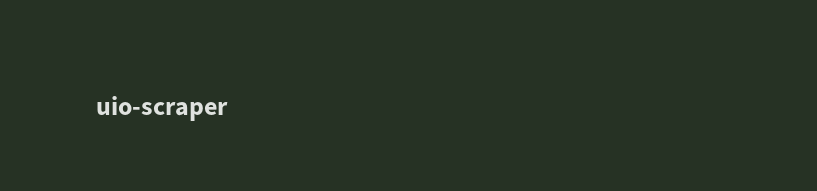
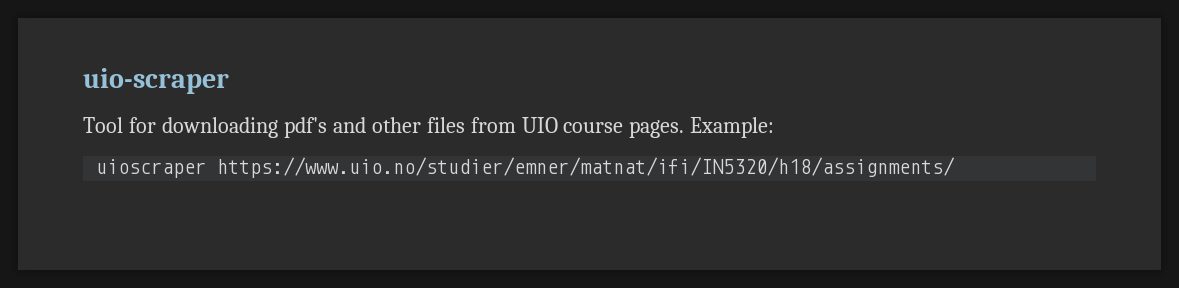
(228, 108) none -> [83,117,775,138] [96,157,956,178] // Tool for downloading pdf's and other files from UIO course pages. Example: // uioscraper https://www.uio.no/studier/emner/matnat/ifi/IN5320/h18/assignments/

